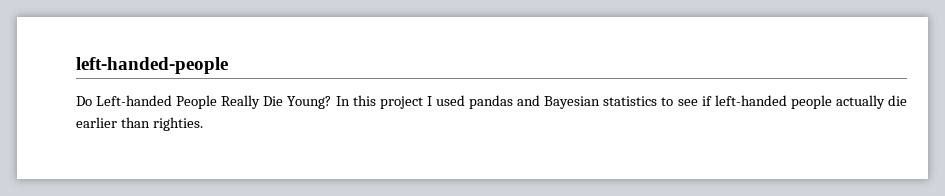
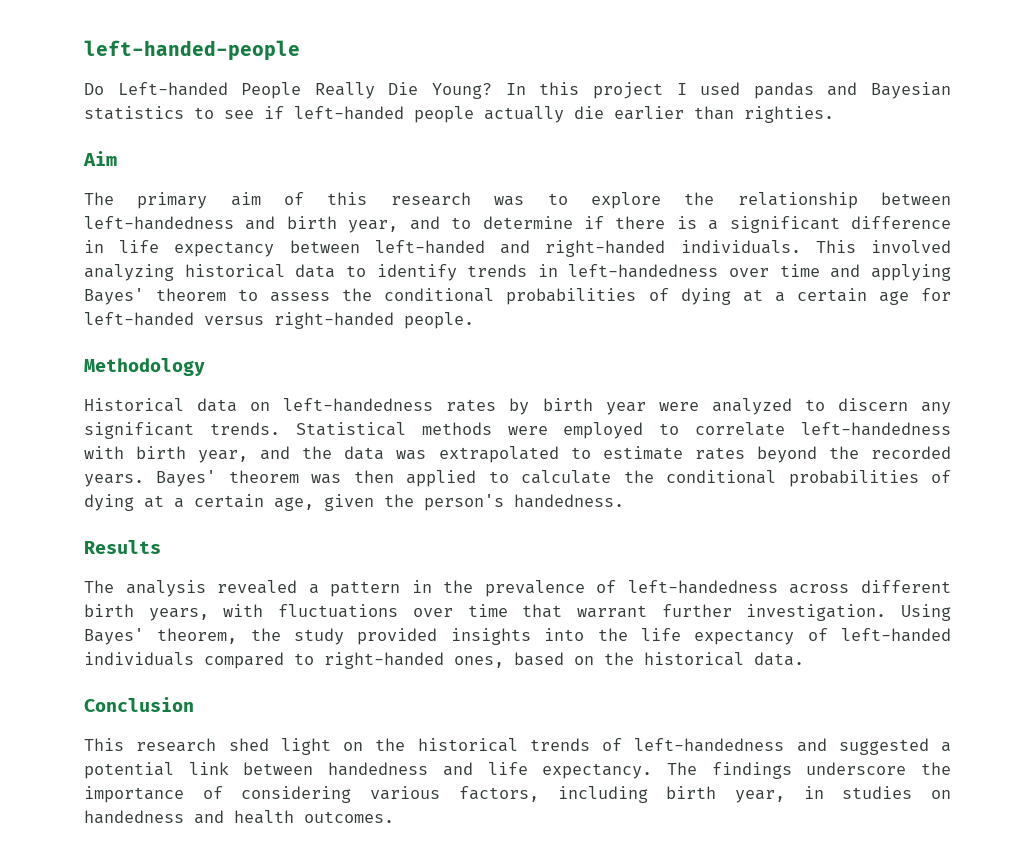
(203, 124) none -> [83,151,117,166] [84,192,952,209] [84,216,951,233] [84,240,951,257] [84,264,951,281] [84,288,952,305] [84,312,474,329] [84,358,205,376] [84,398,952,415] [84,422,951,439] [84,446,952,463] [84,470,952,487] [84,494,624,511] [84,540,161,554] [84,580,951,597] [84,604,952,621] [84,628,952,645] [84,652,804,669] [84,697,194,712] [84,738,951,755] [84,762,952,779] [84,786,952,803] [84,810,394,824] // Aim // The primary aim of this research was to explore the relationship between left-handedness and birth year, and to determine if there is a significant difference in life expectancy between left-handed and right-handed individuals. This involved analyzing historical data to identify trends in left-handedness over time and applying Bayes' theorem to assess the conditional probabilities of dying at a certain age for left-handed versus right-handed people. // Methodology // Historical data on left-handedness rates by birth year were analyzed to discern any significant trends. Statistical methods were employed to correlate left-handedness with birth year, and the data was extrapolated to estimate rates beyond the recorded years. Bayes' theorem was then applied to calculate the conditional probabilities of dying at a certain age, given the person's handedness. // Results // The analysis revealed a pattern in the prevalence of left-handedness across different birth years, with fluctuations over time that warrant further investigation. Using Bayes' theorem, the study provided insights into the life expectancy of left-handed individuals compared to right-handed ones, based on the historical data. // Conclusion // This research shed light on the historical trends of left-handedness and suggested a potential link between handedness and life expectancy. The findings underscore the importance of considering various factors, including birth year, in studies on handedness and health outcomes.

